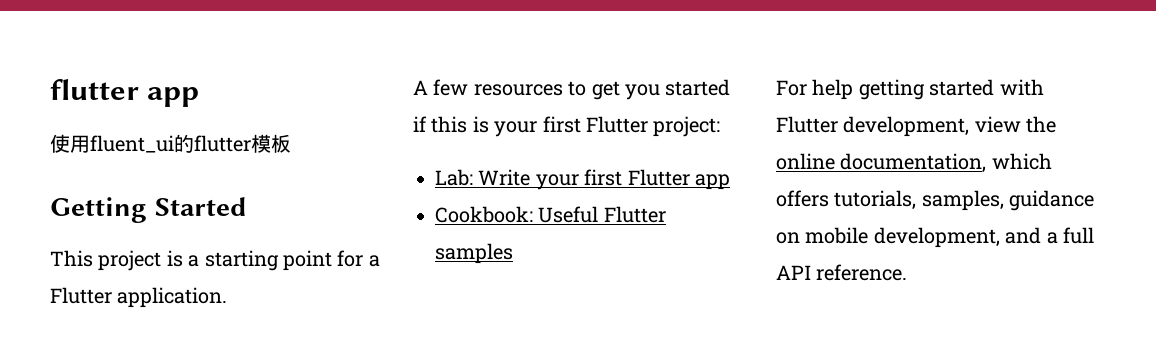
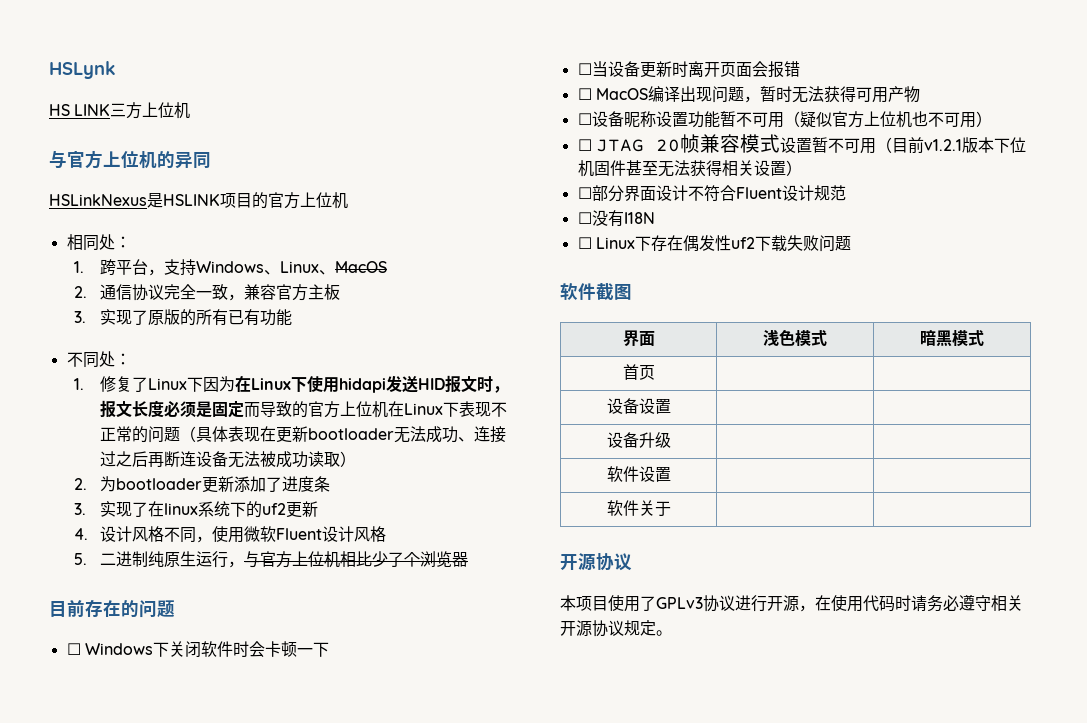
[50,79,200,107] [50,134,291,153] [50,197,247,223] [50,250,380,271] [50,287,228,308] [413,79,731,100] [413,116,721,137] [435,169,730,190] [435,206,666,223] [435,243,513,264] [776,79,1044,100] [776,116,1057,137] [776,153,1052,173] [776,190,1095,211] [776,227,1094,248] [776,264,908,281] flutter app // 使用fluent_ui的flutter模板 // Getting Started // This project is a starting point for a Flutter application. // A few resources to get you started if this is your first Flutter project: // Lab: Write your first Flutter app // Cookbook: Useful Flutter samples // For help getting started with Flutter development, view the online documentation, which offers tutorials, samples, guidance on mobile development, and a full API reference. -> [49,61,116,79] [49,102,191,119] [49,150,211,169] [49,192,348,209] [66,234,131,251] [74,259,387,276] [74,284,340,301] [74,309,292,326] [66,351,131,368] [74,375,509,393] [99,400,507,418] [99,426,506,443] [99,451,356,468] [74,476,330,493] [74,501,318,518] [74,526,386,543] [74,551,468,568] [49,599,175,618] [66,641,329,658] [577,61,800,78] [577,86,920,103] [577,111,992,128] [577,134,1026,154] [577,160,802,177] [577,185,846,202] [577,210,655,227] [577,235,851,252] [560,283,632,301] [622,330,655,347] [763,329,827,347] [920,330,984,347] [622,364,655,380] [606,398,671,414] [606,432,671,448] [606,466,671,482] [606,500,671,516] [560,553,632,571] [560,595,1023,612] [560,620,672,637] HSLynk // HS LINK三方上位机 // 与官方上位机的异同 // HSLinkNexus是HSLINK项目的官方上位机 // 相同处： // 1.跨平台，支持Windows、Linux、MacOS // 2.通信协议完全一致，兼容官方主板 // 3.实现了原版的所有已有功能 // 不同处： // 1.修复了Linux下因为在Linux下使用hidapi发送HID报文时，报文长度必须是固定而导致的官方上位机在Linux下表现不正常的问题（具体表现在更新bootloader无法成功、连接过之后再断连设备无法被成功读取） // 2.为bootloader更新添加了进度条 // 3.实现了在linux系统下的uf2更新 // 4.设计风格不同，使用微软Fluent设计风格 // 5.二进制纯原生运行，与官方上位机相比少了个浏览器 // 目前存在的问题 // ☐ Windows下关闭软件时会卡顿一下 // ☐当设备更新时离开页面会报错 // ☐ MacOS编译出现问题，暂时无法获得可用产物 // ☐设备昵称设置功能暂不可用（疑似官方上位机也不可用） // ☐ JTAG 20帧兼容模式设置暂不可用（目前v1.2.1版本下位机固件甚至无法获得相关设置） // ☐部分界面设计不符合Fluent设计规范 // ☐没有I18N // ☐ Linux下存在偶发性uf2下载失败问题 // 软件截图 // 界面 | 浅色模式 | 暗黑模式 // 首页 | | // 设备设置 | | // 设备升级 | | // 软件设置 | | // 软件关于 | | // 开源协议 // 本项目使用了GPLv3协议进行开源，在使用代码时请务必遵守相关开源协议规定。

